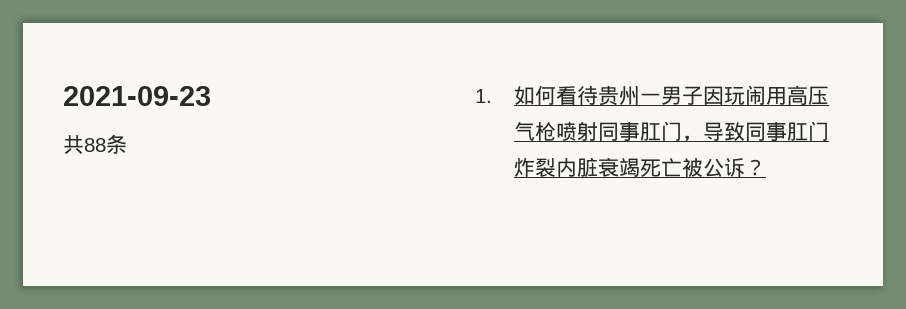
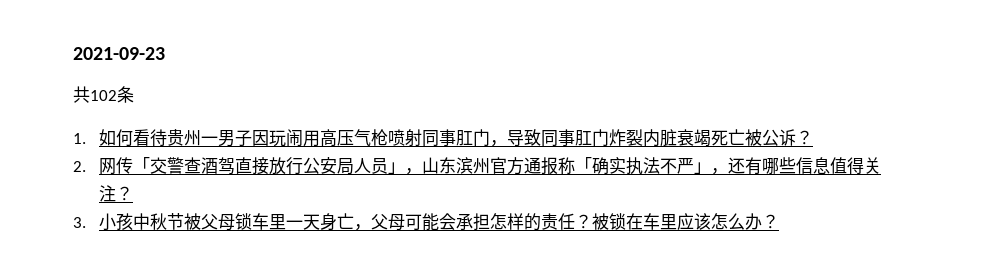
[84,138,106,152] 88 -> [90,90,117,101] 102
(766, 167) none -> [73,157,882,175] [99,185,134,202] [73,213,780,231] // 2.网传「交警查酒驾直接放行公安局人员」，山东滨州官方通报称「确实执法不严」，还有哪些信息值得关注？ // 3.小孩中秋节被父母锁车里一天身亡，父母可能会承担怎样的责任？被锁在车里应该怎么办？

